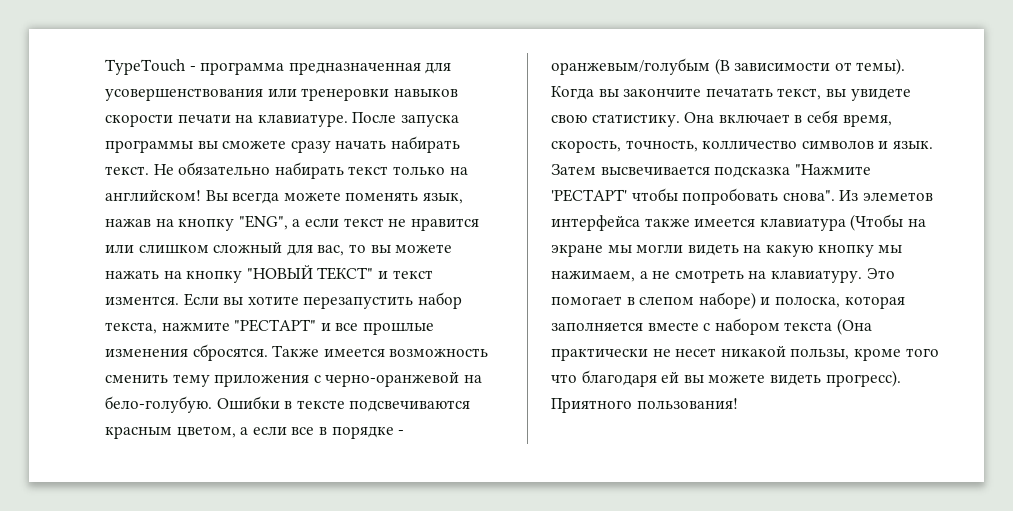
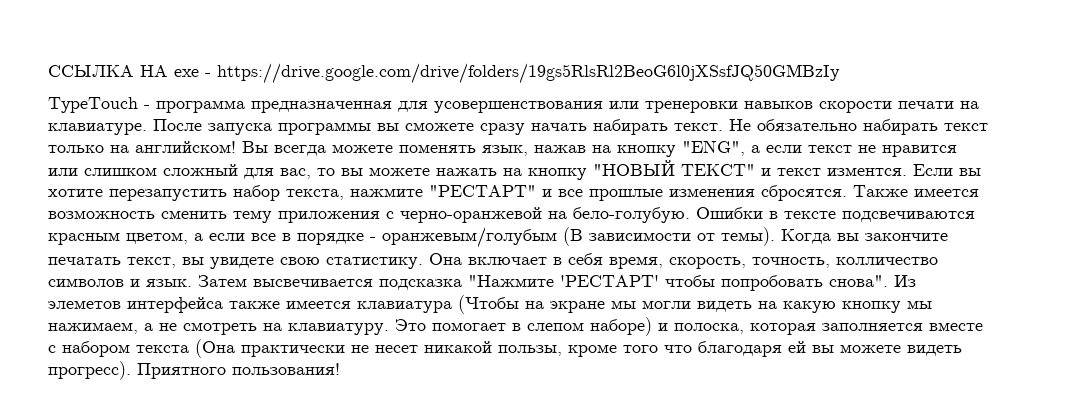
(105, 67) none -> [48,63,840,84] ССЫЛКА НА exe - https://drive.google.com/drive/folders/19gs5RlsRl2BeoG6l0jXSsfJQ50GMBzIy //

